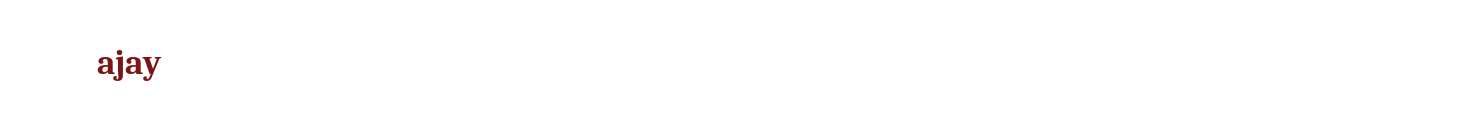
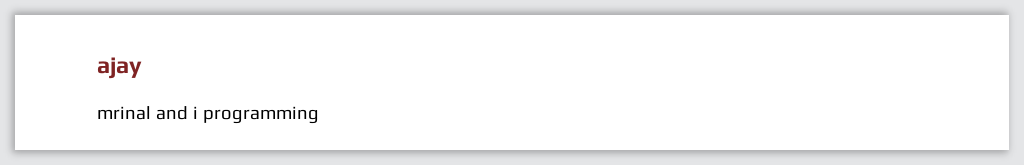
(162, 65) none -> [97,106,319,124] // mrinal and i programming

